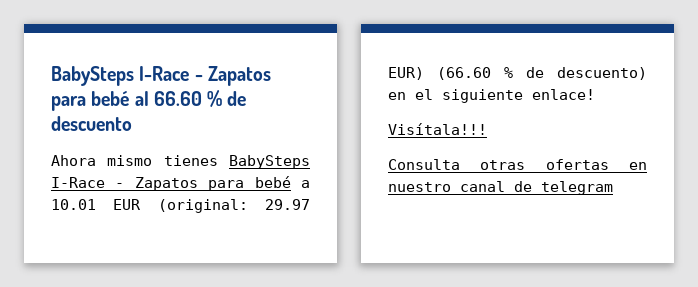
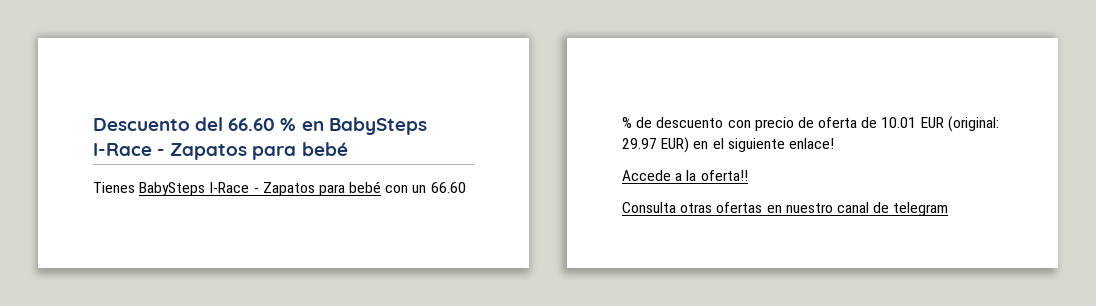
[51,66,271,86] [51,90,247,111] [51,116,132,131] [51,155,310,169] [51,176,310,191] BabySteps I-Race - Zapatos para bebé al 66.60 % de descuento // Ahora mismo tienes BabySteps I-Race - Zapatos para bebé a -> [93,117,427,135] [93,142,348,160] [93,181,466,196] [622,117,878,131] Descuento del 66.60 % en BabySteps I-Race - Zapatos para bebé // Tienes BabySteps I-Race - Zapatos para bebé con un 66.60 % de descuento con precio de oferta de
[437,67,647,80] (66.60 % de descuento) -> (690, 145) none
[388,123,487,135] Visítala!!! -> [622,170,748,181] Accede a la oferta!!

